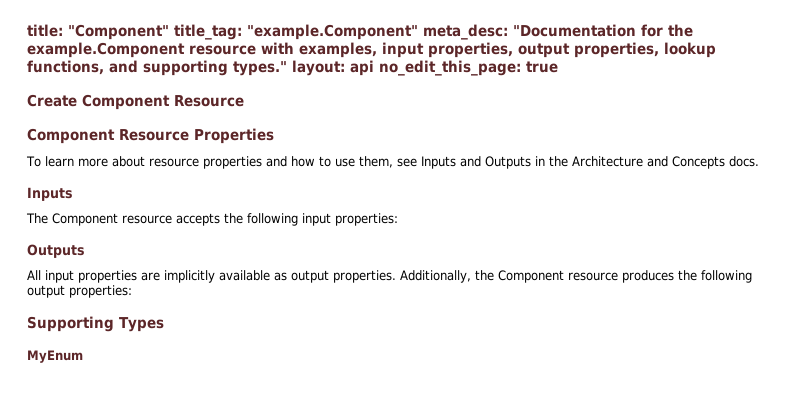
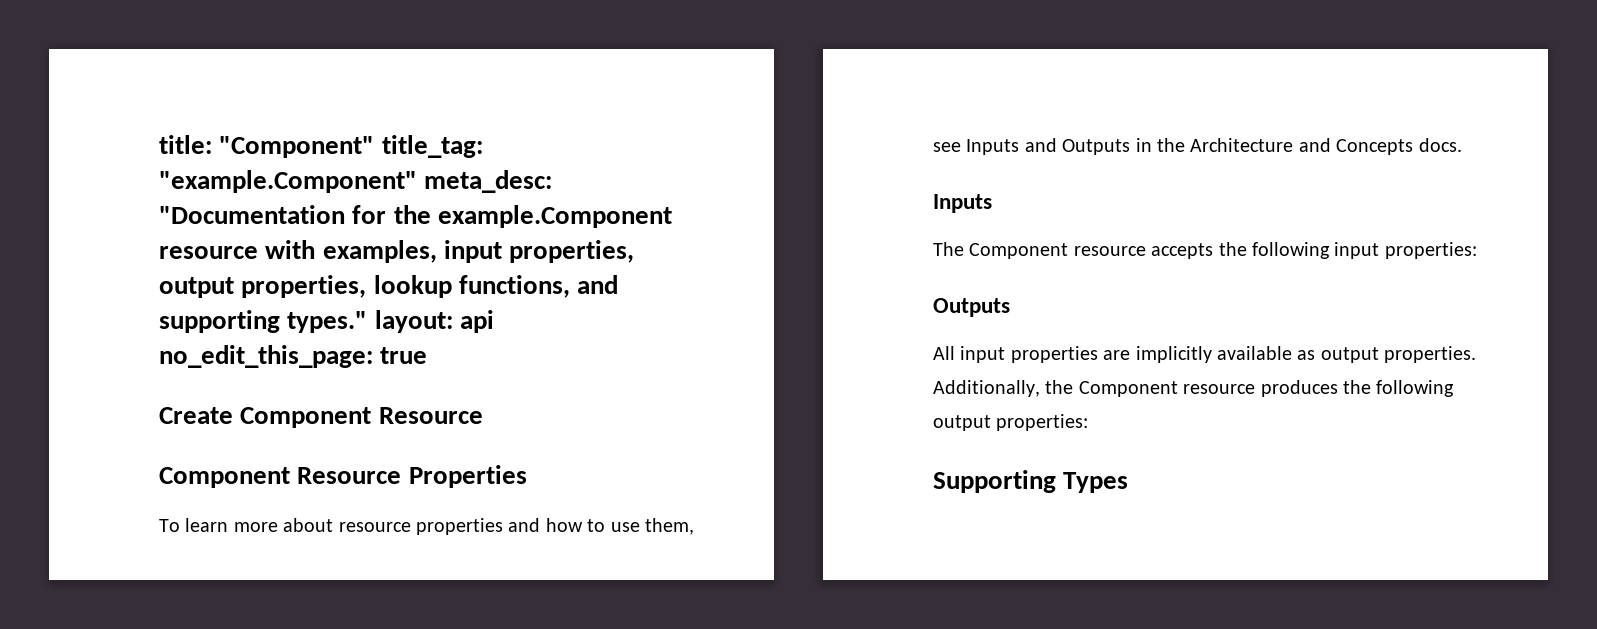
[27,350,83,363] // MyEnum -> (1129, 482) none

